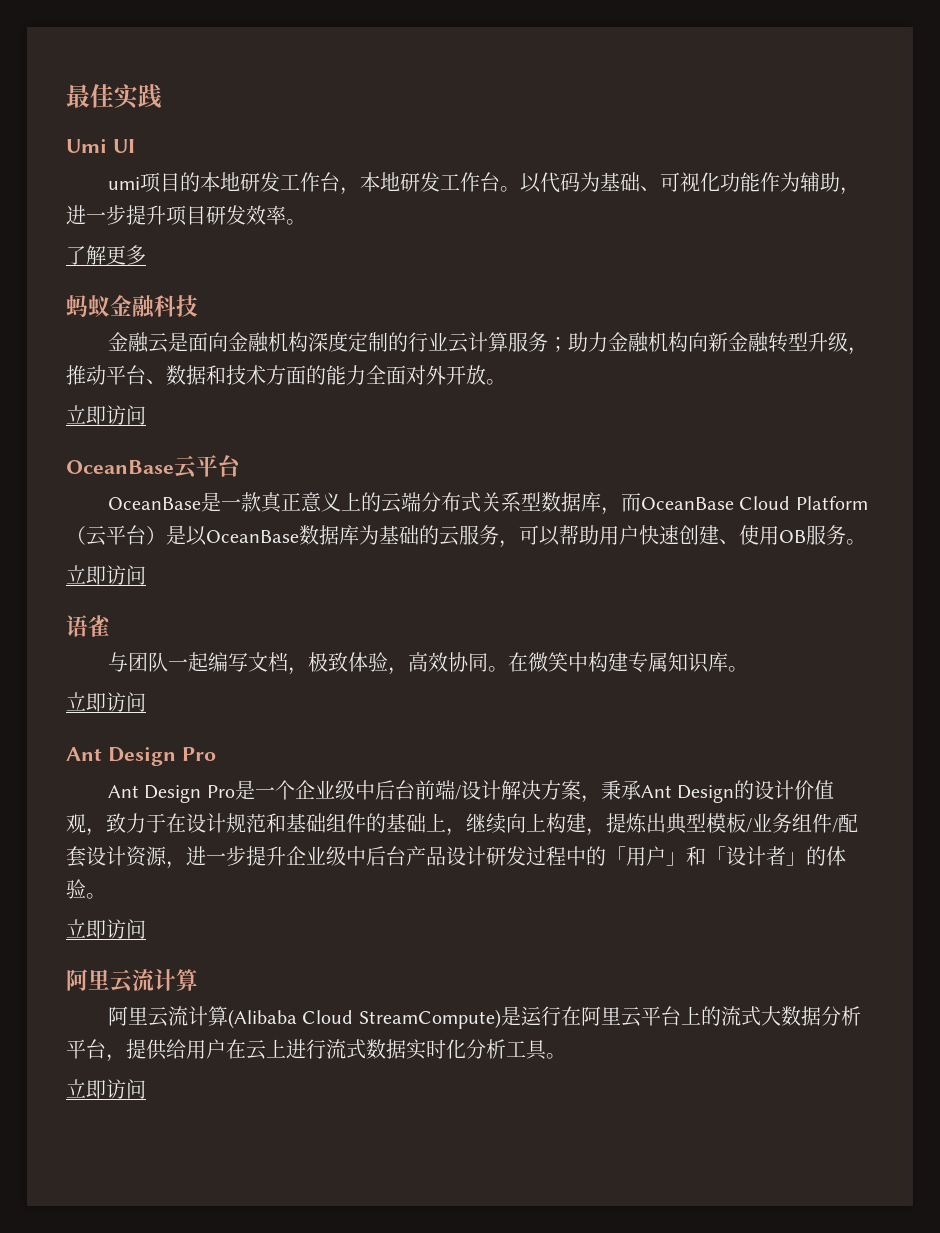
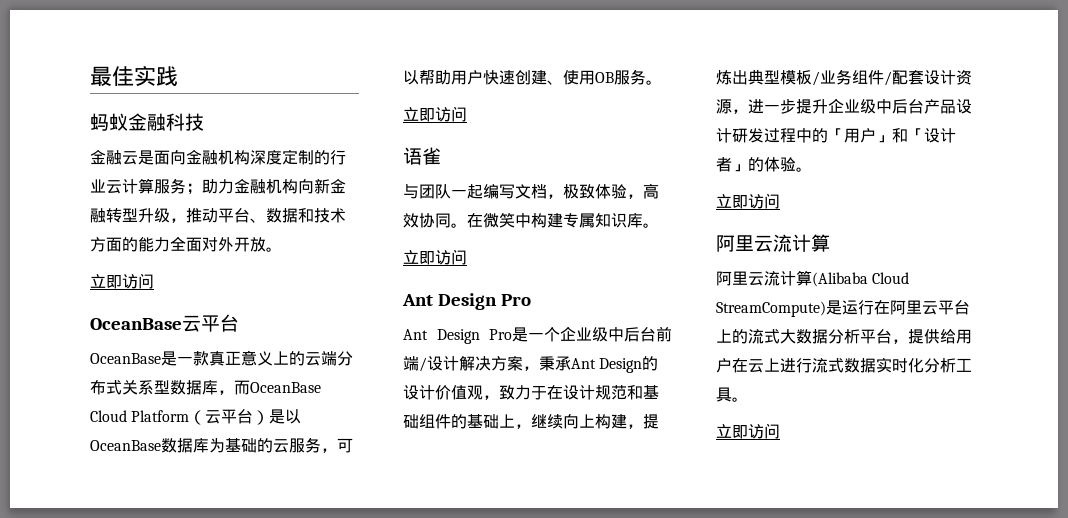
[66,139,135,153] [108,172,861,195] [66,205,306,226] [66,245,146,265] // Umi UI // umi项目的本地研发工作台，本地研发工作台。以代码为基础、可视化功能作为辅助，进一步提升项目研发效率。 // 了解更多 -> (178, 76) none

